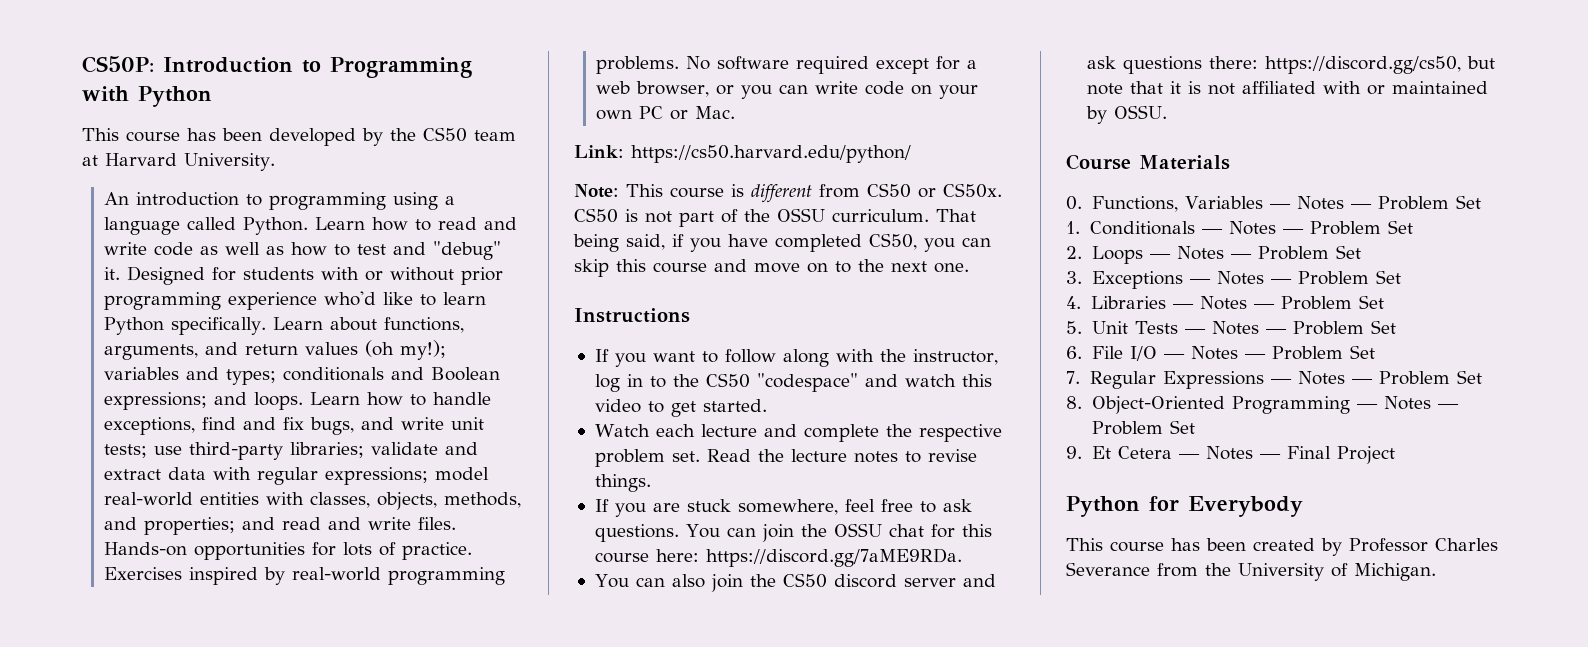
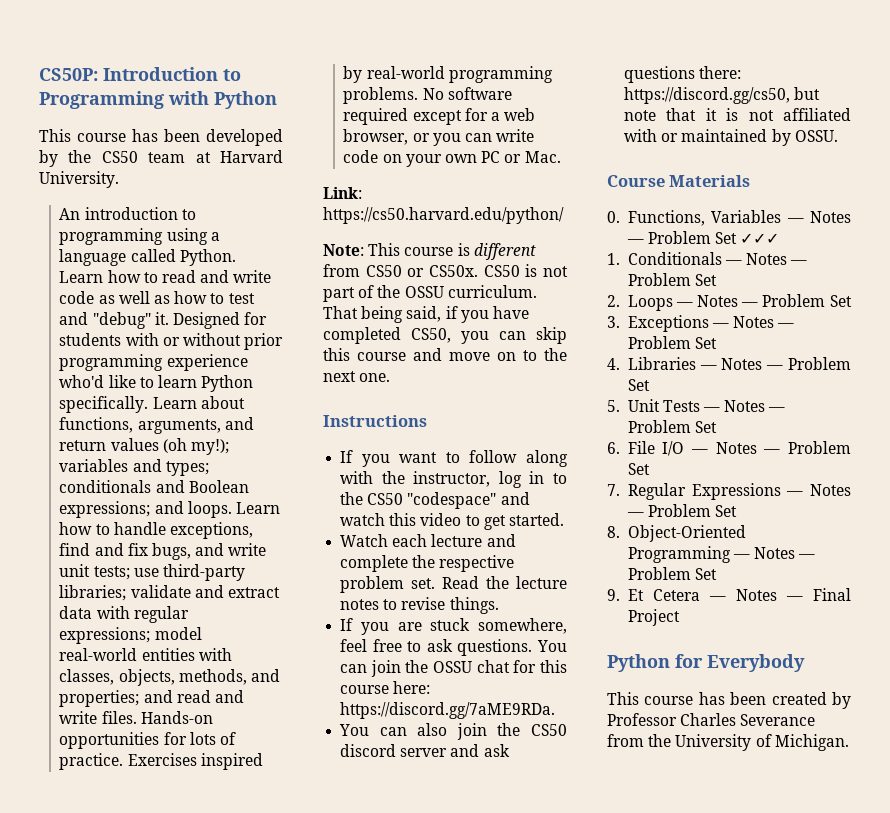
(1482, 202) none -> [740,233,780,244] ✓✓✓

